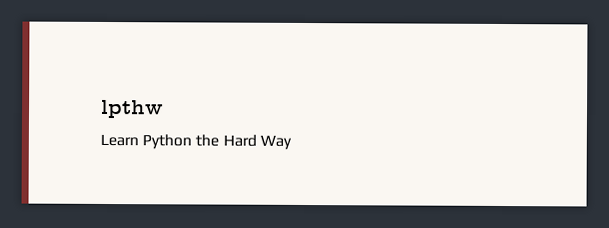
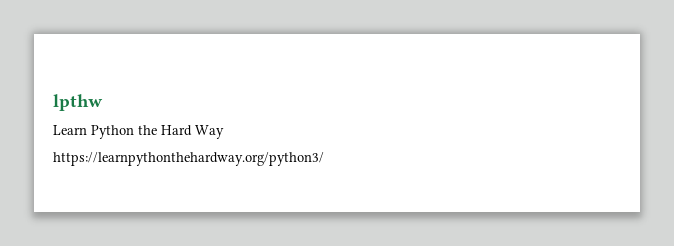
(292, 142) none -> [53,152,324,166] // https://learnpythonthehardway.org/python3/

